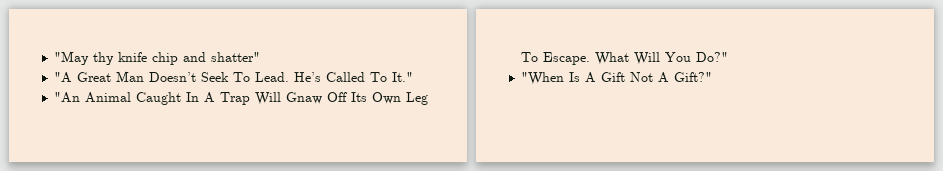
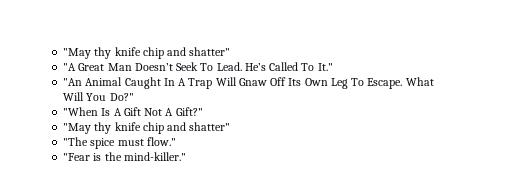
(713, 77) none -> [63,122,231,134] [63,137,176,149] [63,152,186,161] // "May thy knife chip and shatter" // "The spice must flow." // "Fear is the mind-killer."

